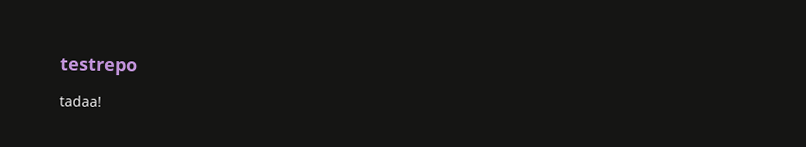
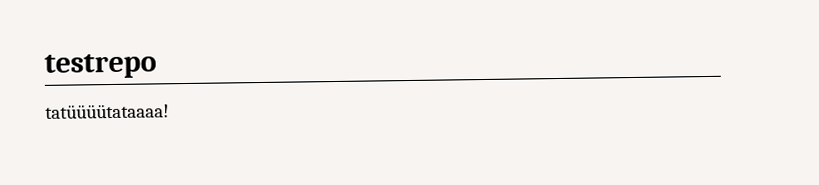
[59,95,102,107] tadaa! -> [45,104,169,119] tatüüüütataaaa!

